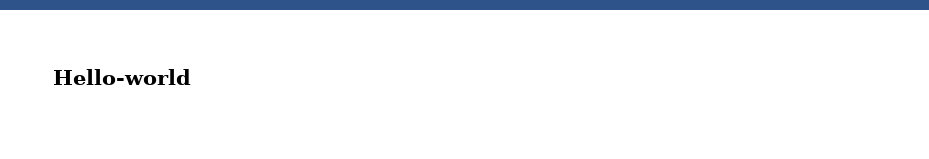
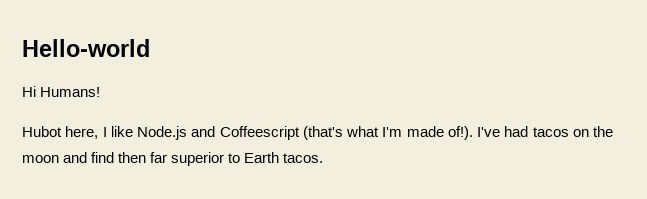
(191, 77) none -> [22,86,101,97] [22,126,613,140] [22,152,324,166] // Hi Humans! // Hubot here, I like Node.js and Coffeescript (that's what I'm made of!). I've had tacos on the moon and find then far superior to Earth tacos.

